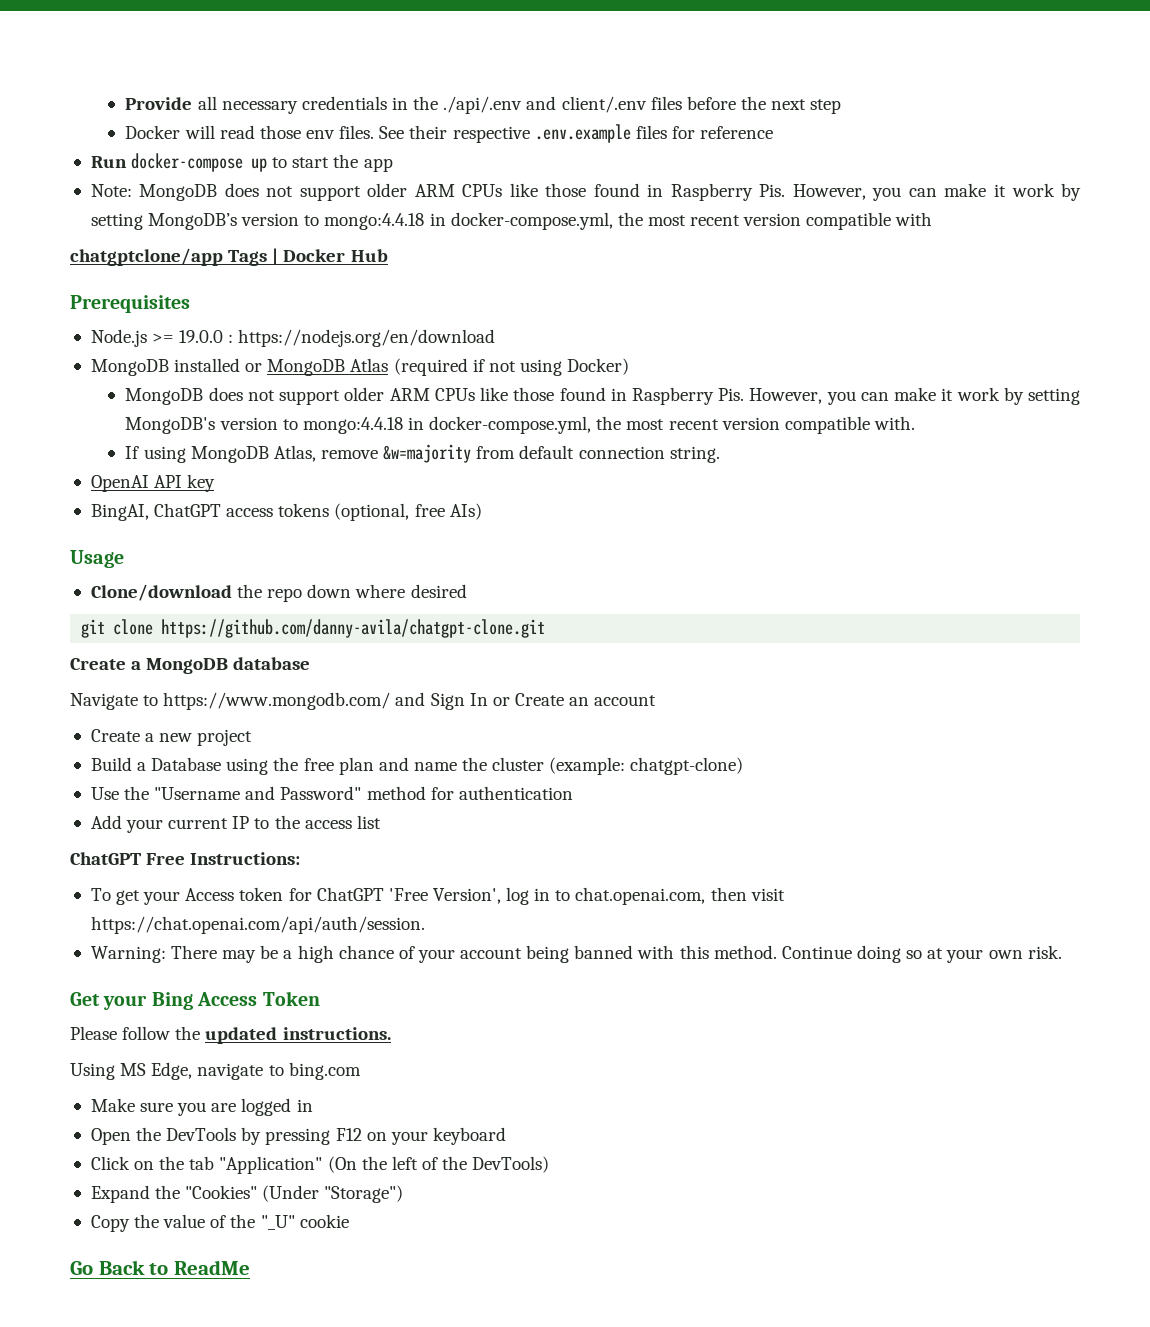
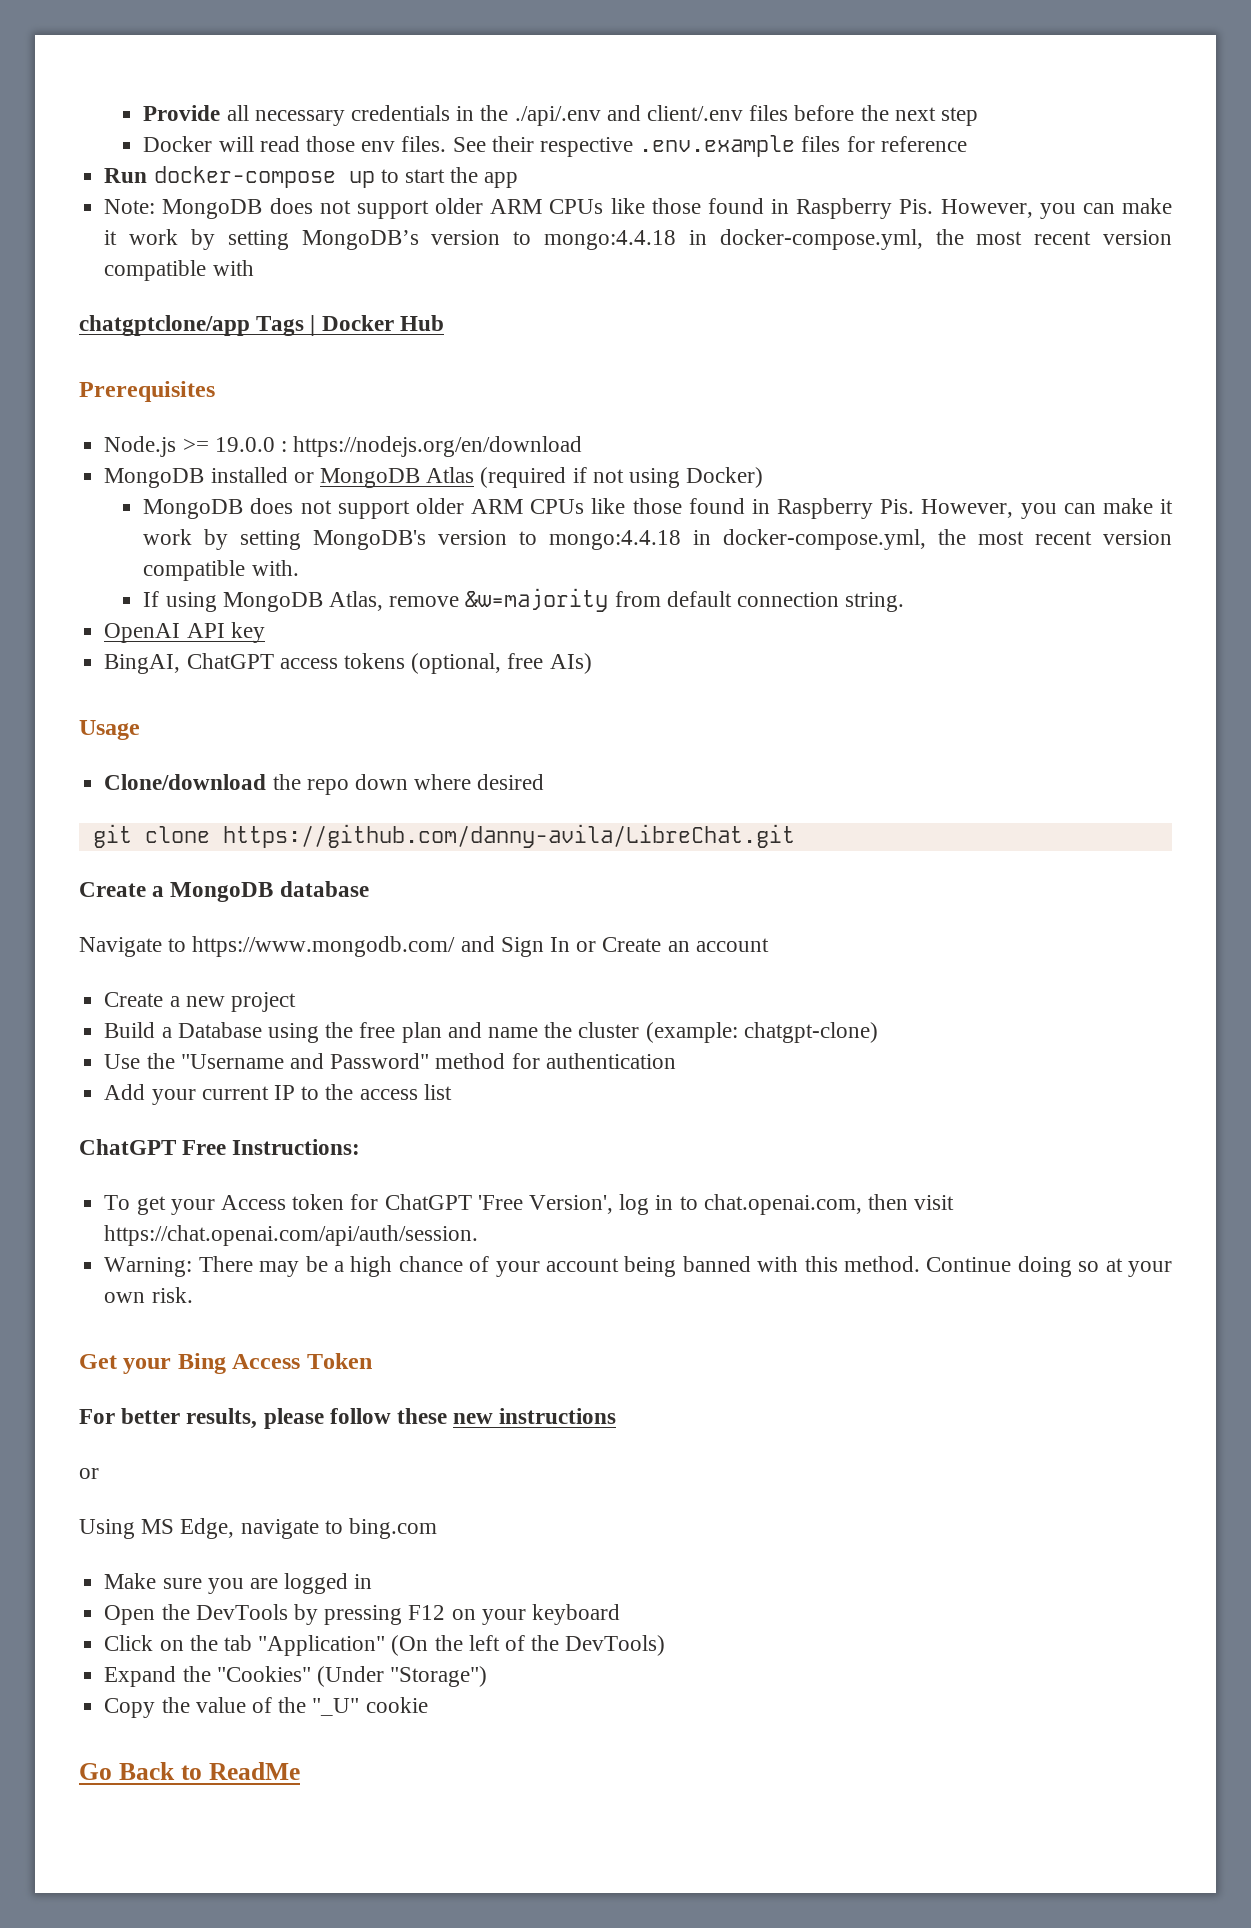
[161,619,546,638] https://github.com/danny-avila/chatgpt-clone.git -> [222,824,795,848] https://github.com/danny-avila/LibreChat.git
[70,1026,391,1044] Please follow the updated instructions. -> [79,1408,617,1429] [79,1468,99,1479] For better results, please follow these new instructions // or

